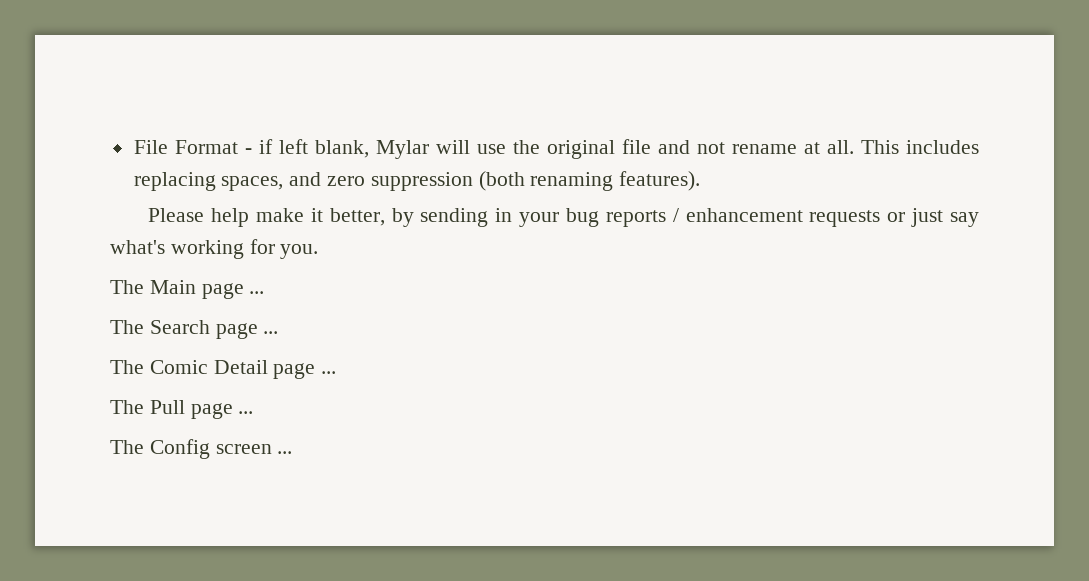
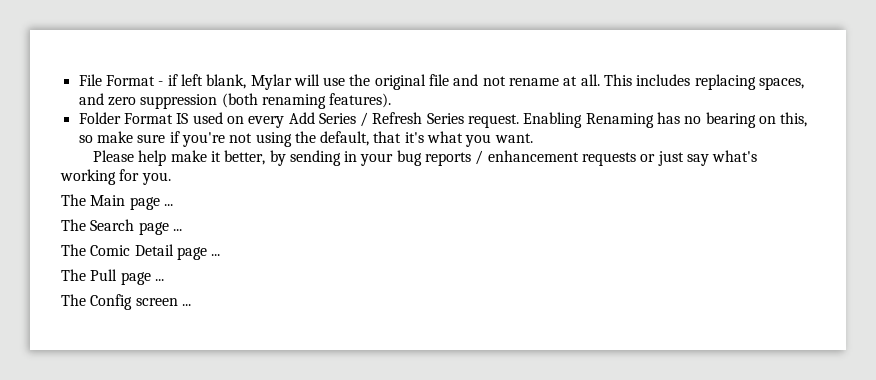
(701, 181) none -> [78,112,808,128] [78,131,533,147] // Folder Format IS used on every Add Series / Refresh Series request. Enabling Renaming has no bearing on this, so make sure if you're not using the default, that it's what you want.

